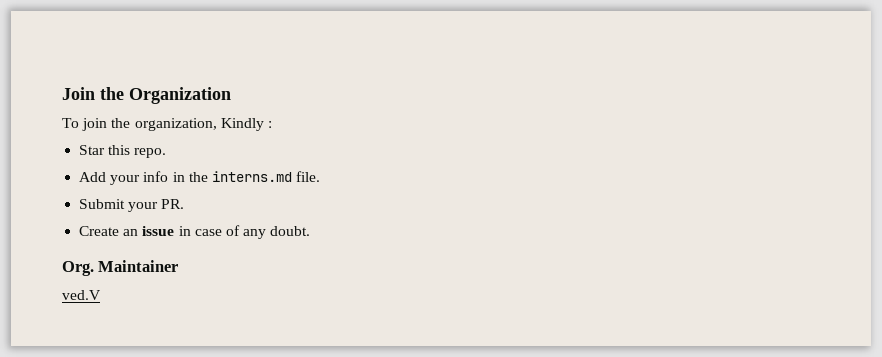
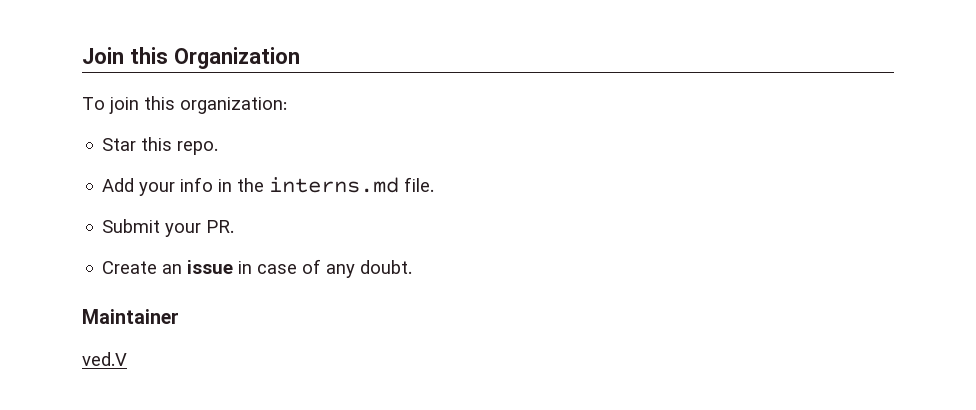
[100,87,124,100] the -> [129,47,168,64] this
[111,118,272,131] the organization, Kindly : -> [144,96,287,114] this organization:
[62,261,94,276] Org. -> (413, 267) none

